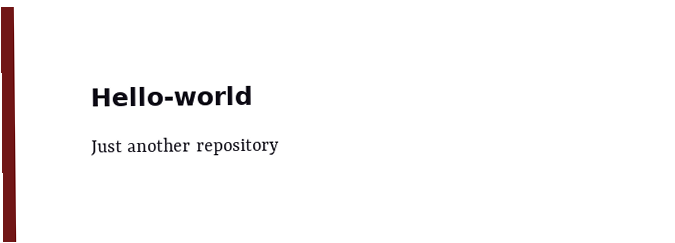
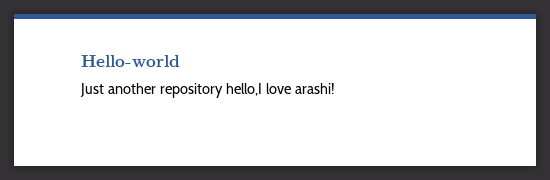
(279, 147) none -> [225,83,335,96] hello,I love arashi!

